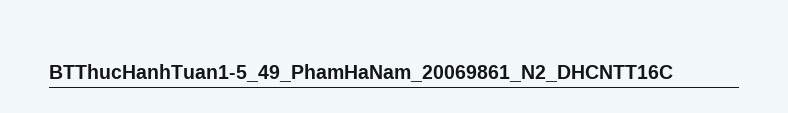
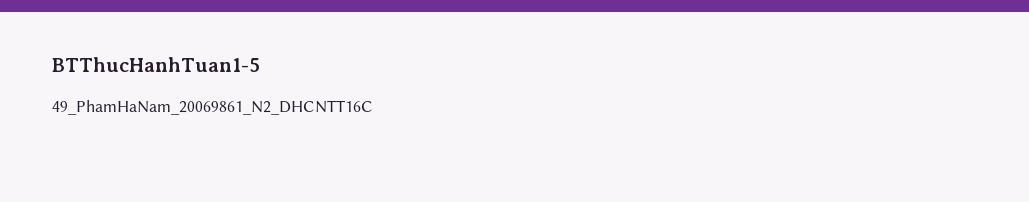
[49,64,673,82] BTThucHanhTuan1-5_49_PhamHaNam_20069861_N2_DHCNTT16C -> [52,57,260,72] [52,100,373,115] BTThucHanhTuan1-5 // 49_PhamHaNam_20069861_N2_DHCNTT16C

